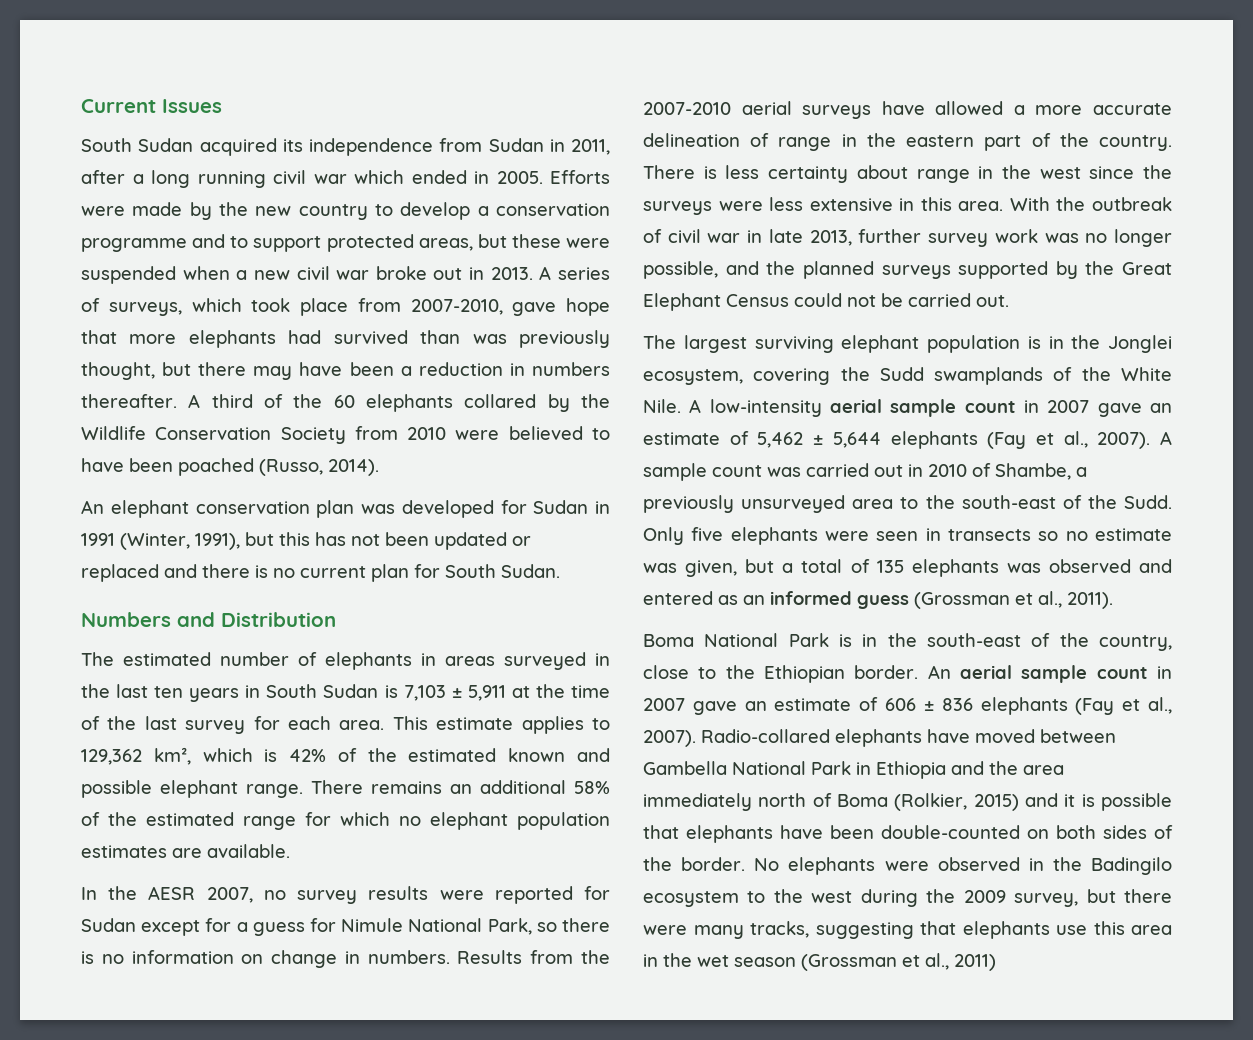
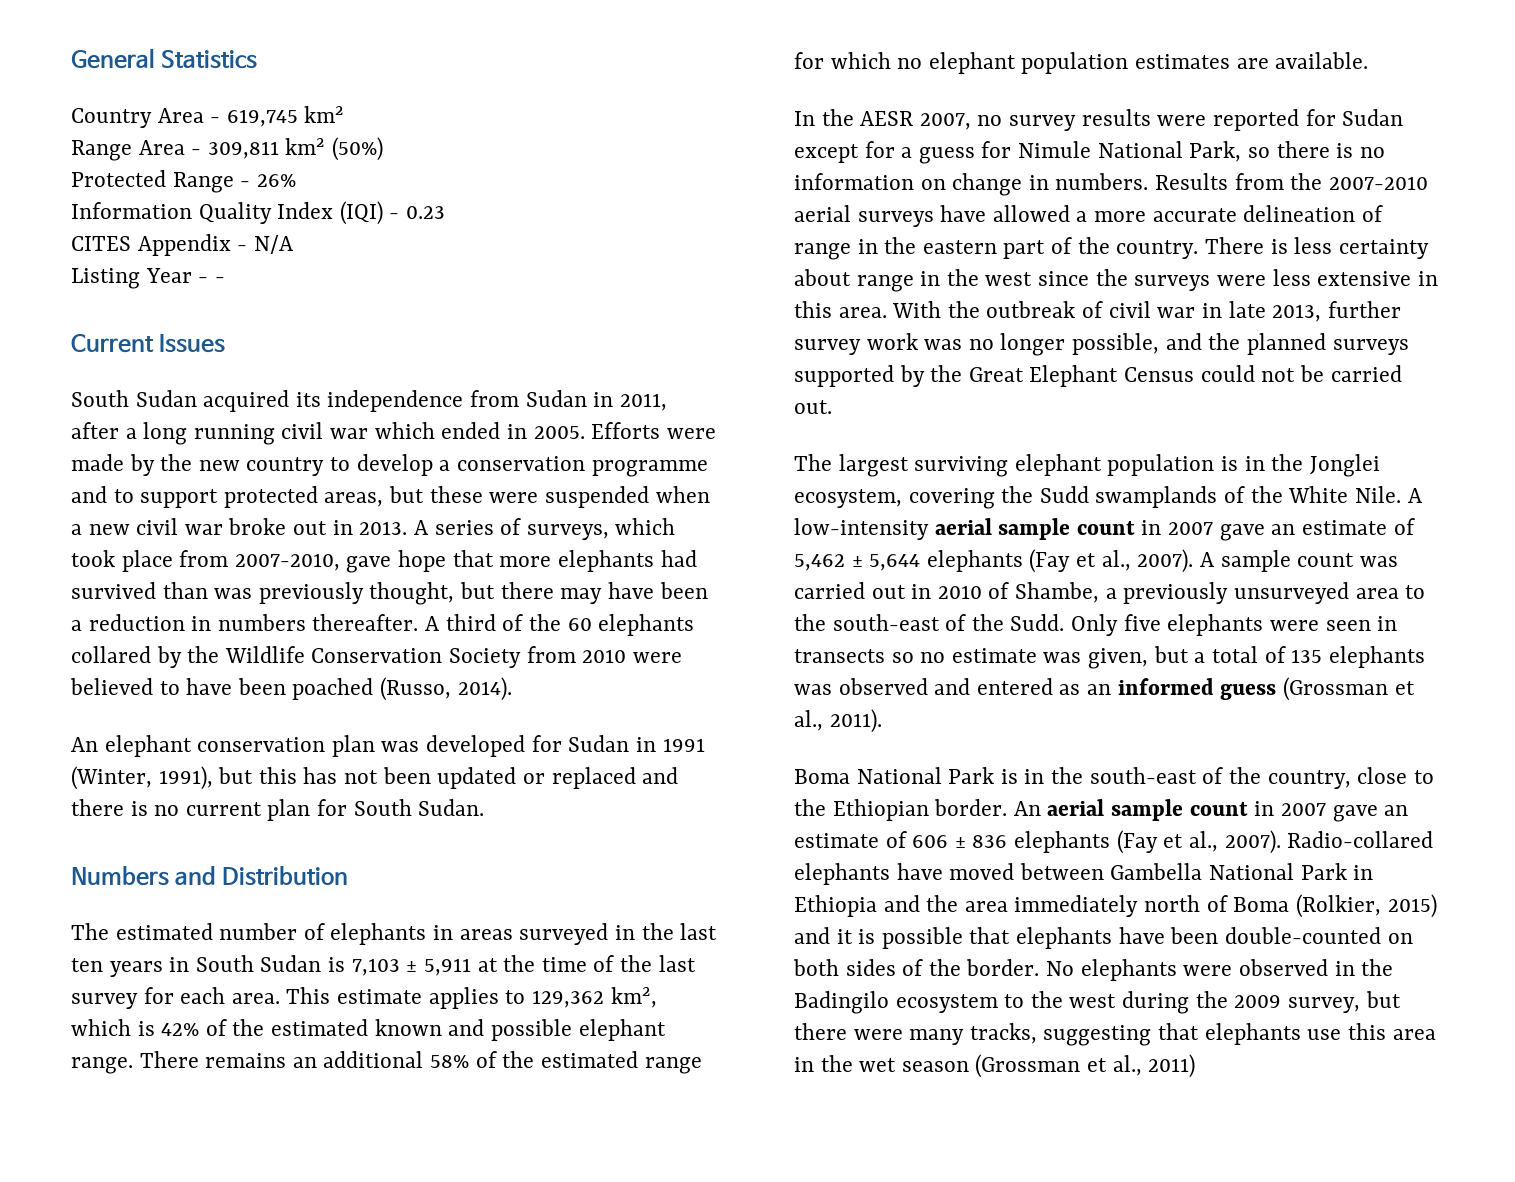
(81, 106) none -> [71,48,258,69] [71,106,345,128] [71,137,384,161] [71,170,296,193] [71,201,446,225] [71,234,294,256] [71,268,225,289] General Statistics // Country Area - 619,745 km² // Range Area - 309,811 km² (50%) // Protected Range - 26% // Information Quality Index (IQI) - 0.23 // CITES Appendix - N/A // Listing Year - - //

